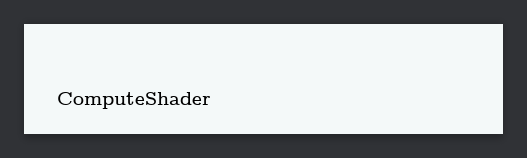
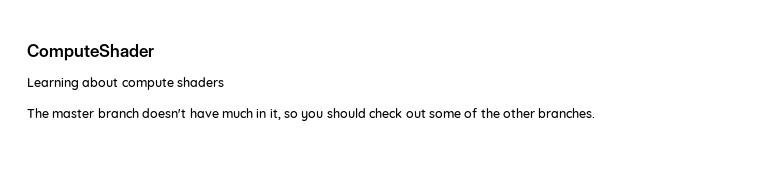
(211, 100) none -> [27,77,225,90] [27,108,596,121] // Learning about compute shaders // The master branch doesn't have much in it, so you should check out some of the other branches.

